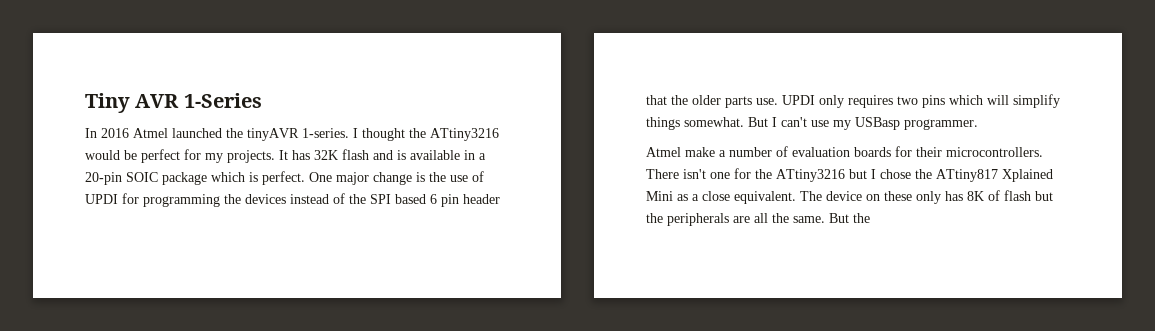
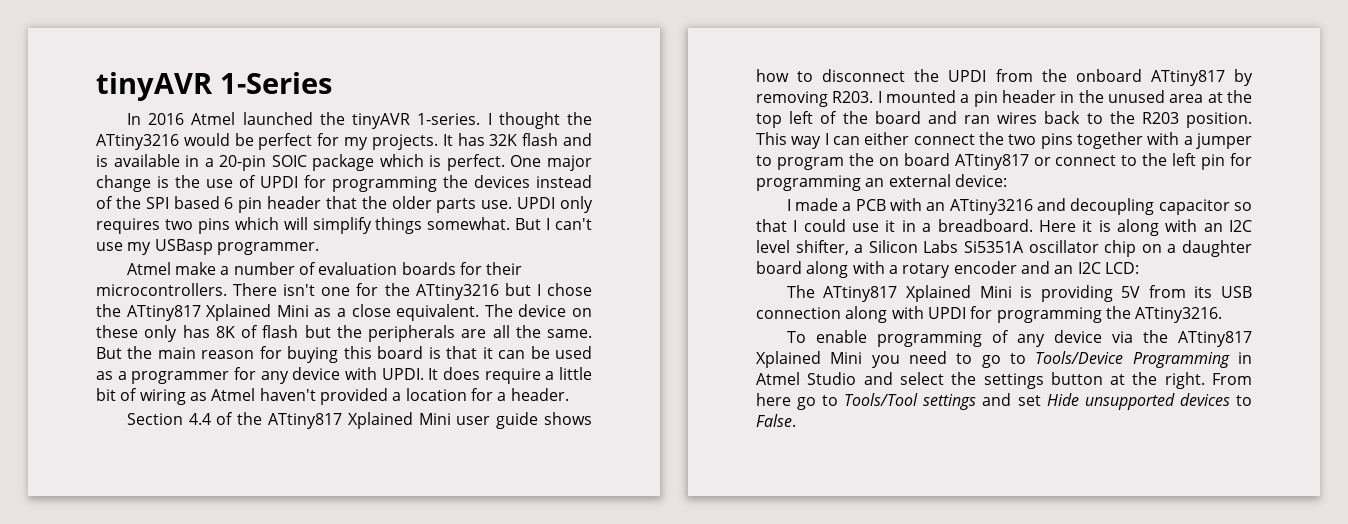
[85,93,180,113] Tiny AVR -> [96,72,213,101] tinyAVR
(870, 218) none -> [157,346,592,363] [96,367,593,384] [96,388,569,405] [126,412,592,429] [756,69,1253,86] [756,90,1252,107] [756,111,1252,128] [756,132,1252,149] [756,153,1252,170] [756,174,1007,191] [786,198,1252,215] [756,219,1252,236] [756,240,1252,257] [756,261,1139,278] [786,285,1252,302] [756,306,1223,323] [786,330,1253,347] [756,351,1252,368] [756,372,1252,389] [756,393,1252,410] [756,414,796,427] main reason for buying this board is that it can be used as a programmer for any device with UPDI. It does require a little bit of wiring as Atmel haven't provided a location for a header. // Section 4.4 of the ATtiny817 Xplained Mini user guide shows how to disconnect the UPDI from the onboard ATtiny817 by removing R203. I mounted a pin header in the unused area at the top left of the board and ran wires back to the R203 position. This way I can either connect the two pins together with a jumper to program the on board ATtiny817 or connect to the left pin for programming an external device: // I made a PCB with an ATtiny3216 and decoupling capacitor so that I could use it in a breadboard. Here it is along with an I2C level shifter, a Silicon Labs Si5351A oscillator chip on a daughter board along with a rotary encoder and an I2C LCD: // The ATtiny817 Xplained Mini is providing 5V from its USB connection along with UPDI for programming the ATtiny3216. // To enable programming of any device via the ATtiny817 Xplained Mini you need to go to Tools/Device Programming in Atmel Studio and select the settings button at the right. From here go to Tools/Tool settings and set Hide unsupported devices to False.

